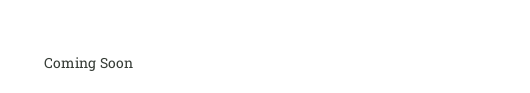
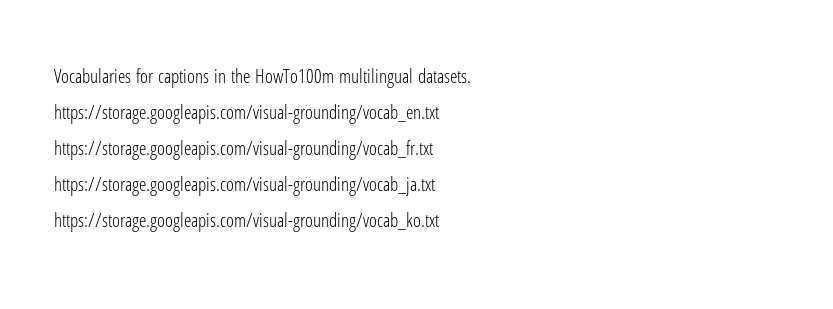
[44,57,133,71] Coming Soon -> [54,68,471,88] [54,104,439,124] [54,140,433,160] [54,176,435,196] [54,212,439,232] Vocabularies for captions in the HowTo100m multilingual datasets. // https://storage.googleapis.com/visual-grounding/vocab_en.txt // https://storage.googleapis.com/visual-grounding/vocab_fr.txt // https://storage.googleapis.com/visual-grounding/vocab_ja.txt // https://storage.googleapis.com/visual-grounding/vocab_ko.txt

